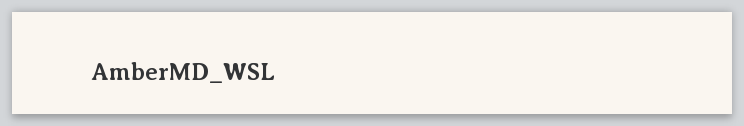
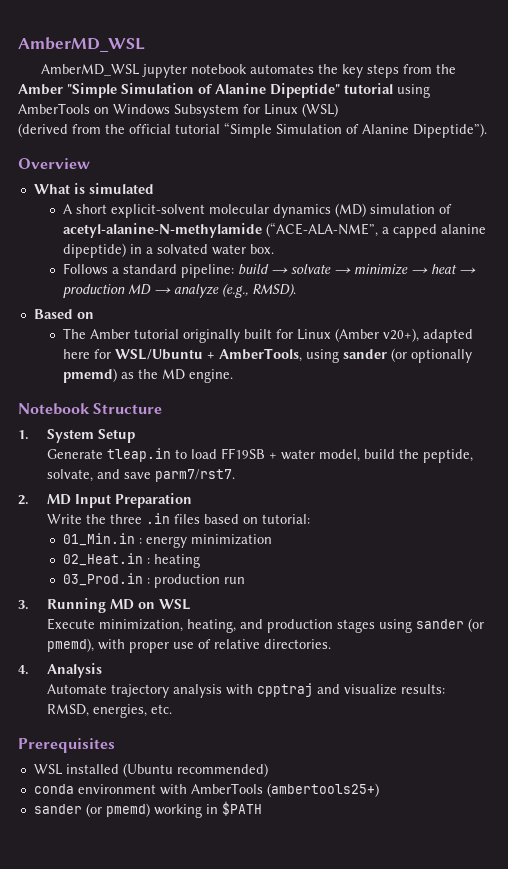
[91,62,275,83] AmberMD_WSL -> [18,37,145,52] [40,64,456,78] [18,83,430,98] [18,103,338,118] [18,122,487,138] [18,158,90,169] [33,183,154,194] [62,203,452,218] [62,222,486,238] [62,243,274,258] [62,263,476,278] [62,283,296,298] [33,309,94,319] [62,328,473,343] [62,348,472,363] [62,368,233,383] [18,403,163,415] [18,429,135,443] [46,448,473,463] [46,469,235,482] [18,493,192,508] [46,513,310,524] [62,533,272,548] [62,553,200,568] [62,573,245,588] [18,598,191,613] [46,618,484,633] [46,638,331,653] [18,663,102,678] [46,683,445,698] [46,704,172,718] [18,738,115,753] [33,763,268,777] [33,783,379,797] [33,801,262,818] AmberMD_WSL // AmberMD_WSL jupyter notebook automates the key steps from the Amber "Simple Simulation of Alanine Dipeptide" tutorial using AmberTools on Windows Subsystem for Linux (WSL) // (derived from the official tutorial “Simple Simulation of Alanine Dipeptide”). // Overview // What is simulated // A short explicit-solvent molecular dynamics (MD) simulation of acetyl‑alanine‑N‑methylamide (“ACE‑ALA‑NME”, a capped alanine dipeptide) in a solvated water box. // Follows a standard pipeline: build → solvate → minimize → heat → production MD → analyze (e.g., RMSD). // Based on // The Amber tutorial originally built for Linux (Amber v20+), adapted here for WSL/Ubuntu + AmberTools, using sander (or optionally pmemd) as the MD engine. // Notebook Structure // 1. System Setup // Generate tleap.in to load FF19SB + water model, build the peptide, solvate, and save parm7/rst7. // 2. MD Input Preparation // Write the three .in files based on tutorial: // 01_Min.in : energy minimization // 02_Heat.in : heating // 03_Prod.in : production run // 3. Running MD on WSL // Execute minimization, heating, and production stages using sander (or pmemd), with proper use of relative directories. // 4. Analysis // Automate trajectory analysis with cpptraj and visualize results: RMSD, energies, etc. // Prerequisites // WSL installed (Ubuntu recommended) // conda environment with AmberTools (ambertools25+) // sander (or pmemd) working in $PATH

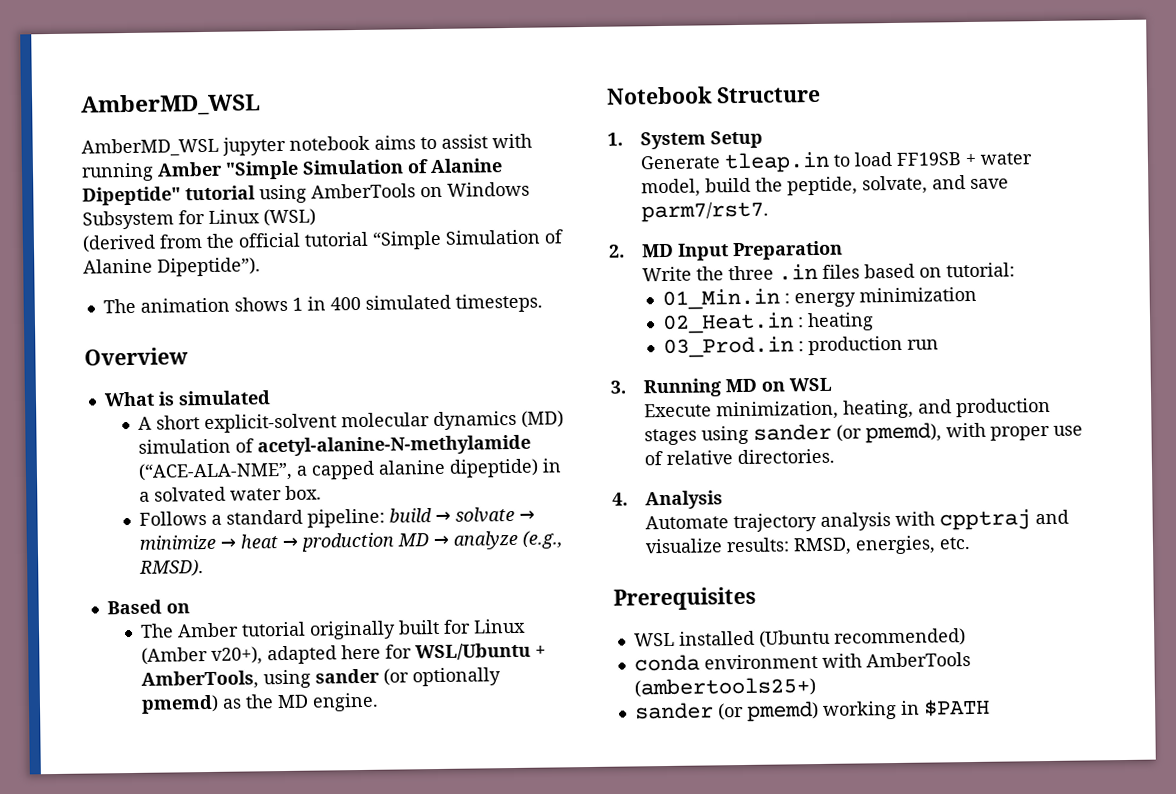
[249,64,456,78] automates the key steps from the -> [374,133,532,150] [81,162,154,182] aims to assist with running
(487, 130) none -> [102,293,543,314] // The animation shows 1 in 400 simulated timesteps.

